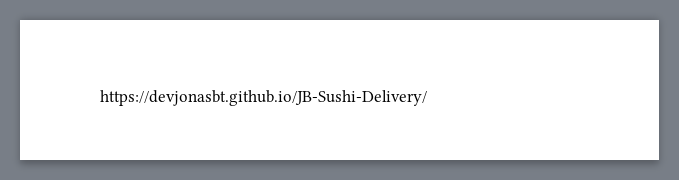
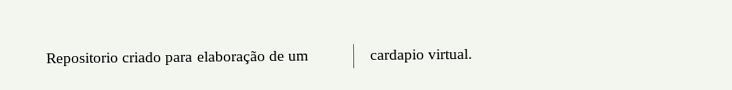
[100,90,427,106] https://devjonasbt.github.io/JB-Sushi-Delivery/ -> [46,48,474,67] Repositorio criado para elaboração de um cardapio virtual.

